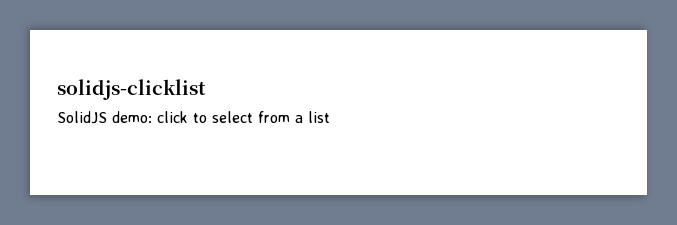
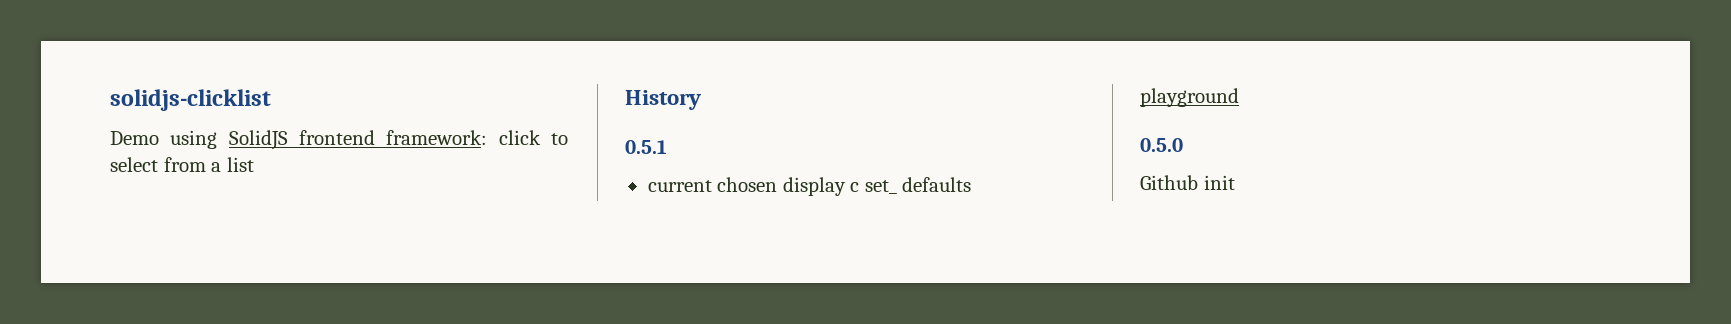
[57,111,152,124] SolidJS demo: -> [110,130,488,150] Demo using SolidJS frontend framework:
(330, 117) none -> [625,90,701,110] [625,140,667,154] [647,177,972,196] [1140,88,1239,107] [1140,138,1183,152] [1140,175,1235,190] // History // 0.5.1 // current chosen display c set_ defaults // playground // 0.5.0 // Github init

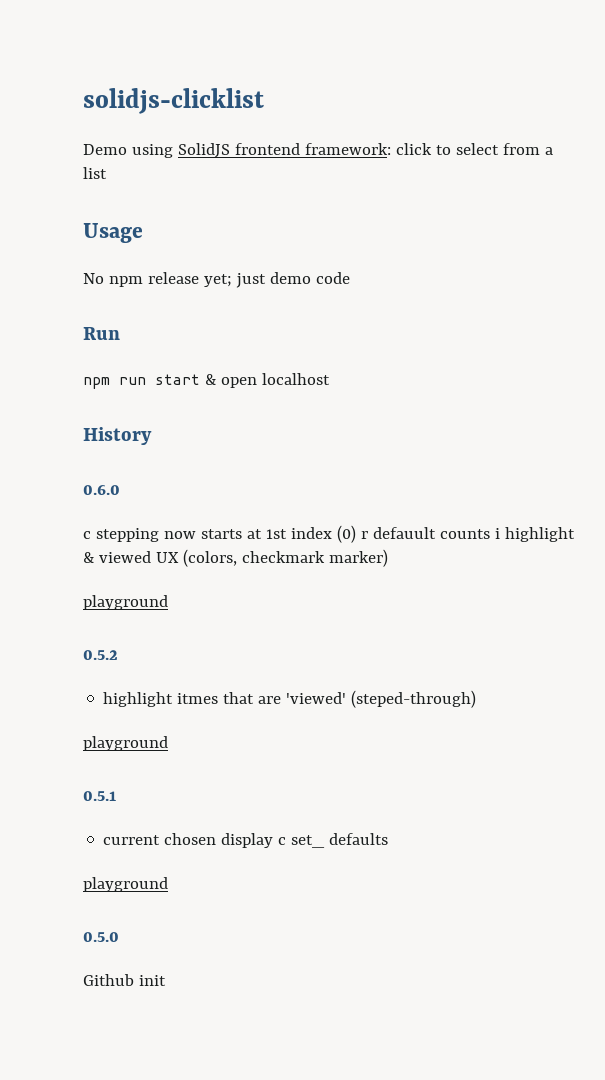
[625,90,701,110] History -> [83,223,143,243] [83,272,350,288] [83,327,120,340] [83,373,330,389] [83,427,152,445] [83,485,120,495] [83,525,575,543] [83,549,388,567] [83,595,168,610] [83,650,118,660] [103,690,477,708] [83,736,168,751] Usage // No npm release yet; just demo code // Run // npm run start & open localhost // History // 0.6.0 // c stepping now starts at 1st index (0) r defauult counts i highlight & viewed UX (colors, checkmark marker) // playground // 0.5.2 // highlight itmes that are 'viewed' (steped-through) // playground

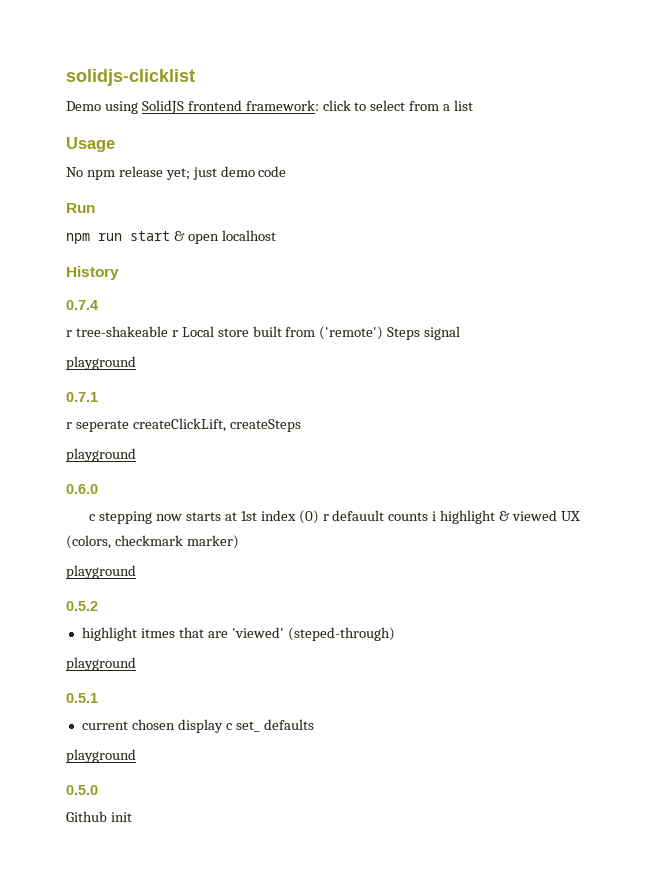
(152, 436) none -> [66,300,98,310] [66,326,461,340] [66,356,136,370] [66,392,98,402] [66,418,301,432] [66,448,136,462] // 0.7.4 // r tree-shakeable r Local store built from ('remote') Steps signal // playground // 0.7.1 // r seperate createClickLift, createSteps // playground

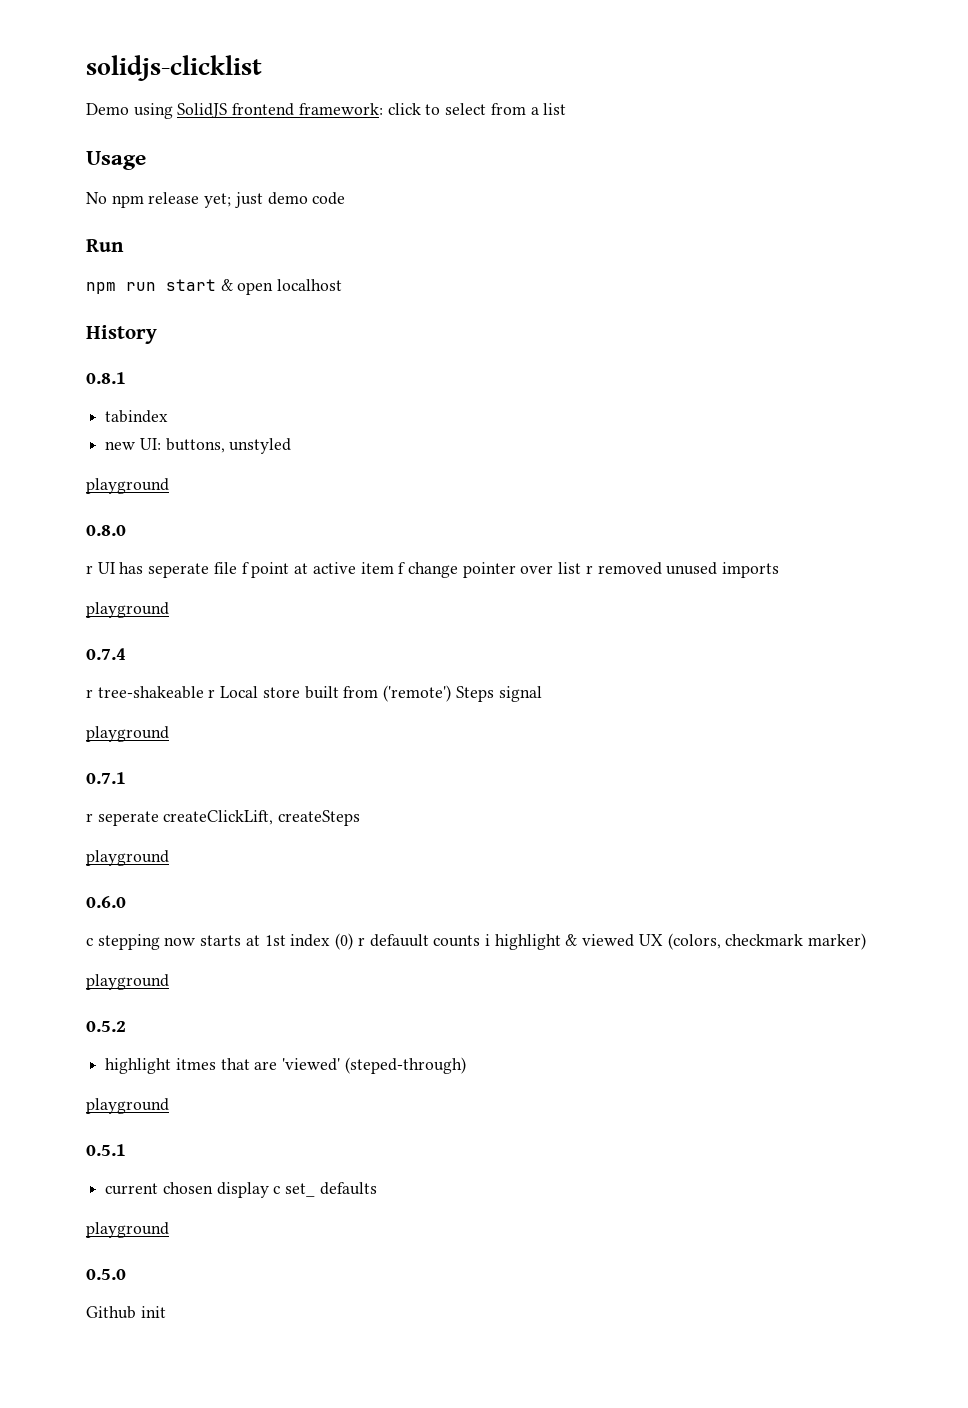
(119, 273) none -> [86,372,126,384] [105,410,169,423] [105,438,292,454] [86,478,169,494] [86,525,126,536] [86,562,780,578] [86,602,169,618] // 0.8.1 // tabindex // new UI: buttons, unstyled // playground // 0.8.0 // r UI has seperate file f point at active item f change pointer over list r removed unused imports // playground

